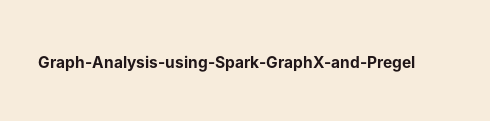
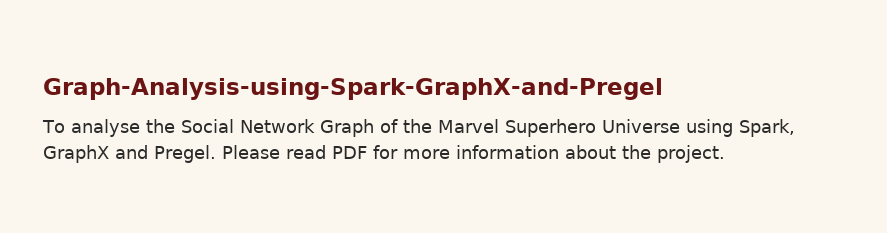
(415, 63) none -> [42,119,795,137] [43,145,725,163] // To analyse the Social Network Graph of the Marvel Superhero Universe using Spark, GraphX and Pregel. Please read PDF for more information about the project.

